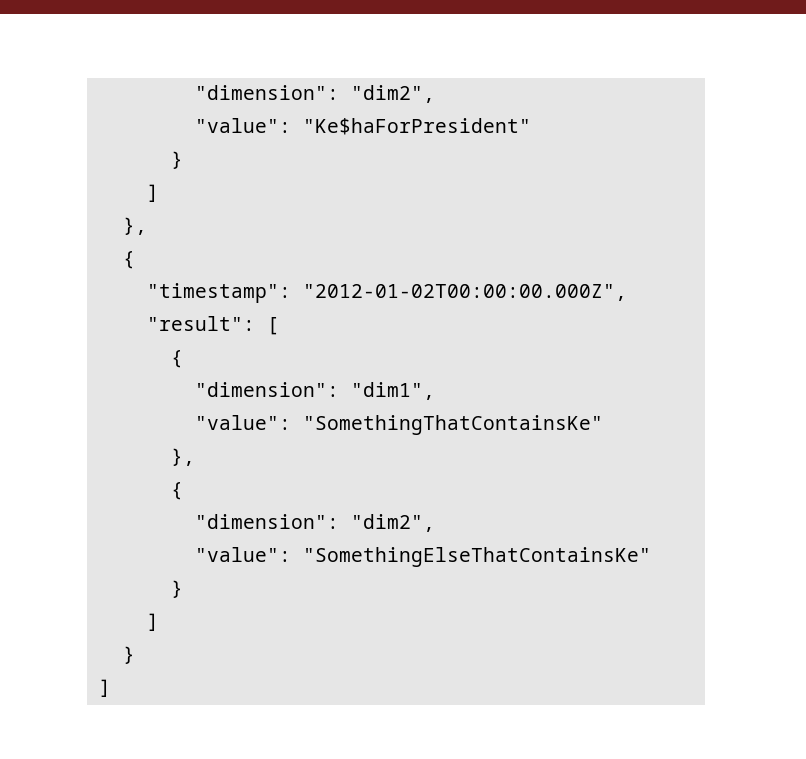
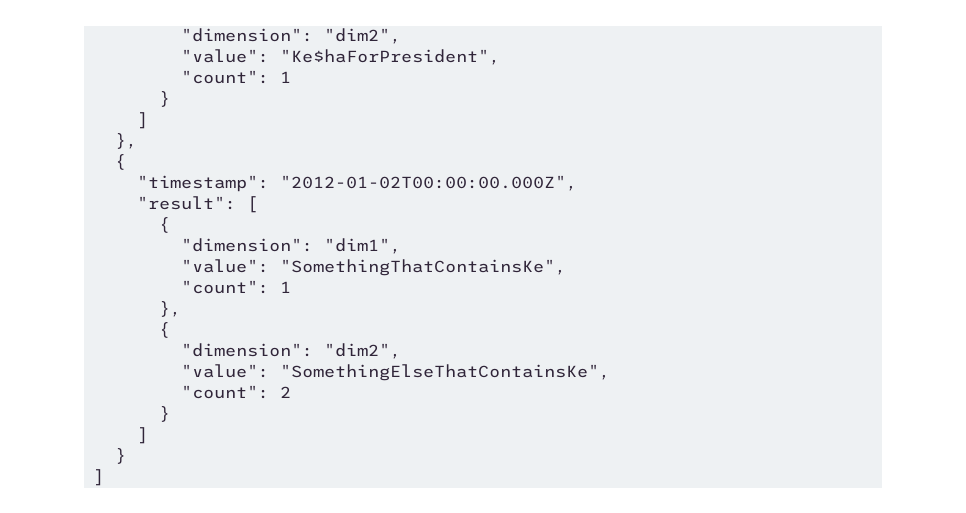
[195,85,436,103] [195,118,532,135] "dimension": "dim2", // "value": "Ke$haForPresident" -> [181,28,402,44] [181,49,501,65] [181,70,292,84] "dimension": "dim2", // "value": "Ke$haForPresident", // "count": 1
[303,415,604,435] "SomethingThatContainsKe" -> [280,259,567,276] [181,280,292,294] "SomethingThatContainsKe", // "count": 1
[303,547,652,567] "SomethingElseThatContainsKe" -> [280,364,611,381] [181,385,292,399] "SomethingElseThatContainsKe", // "count": 2

